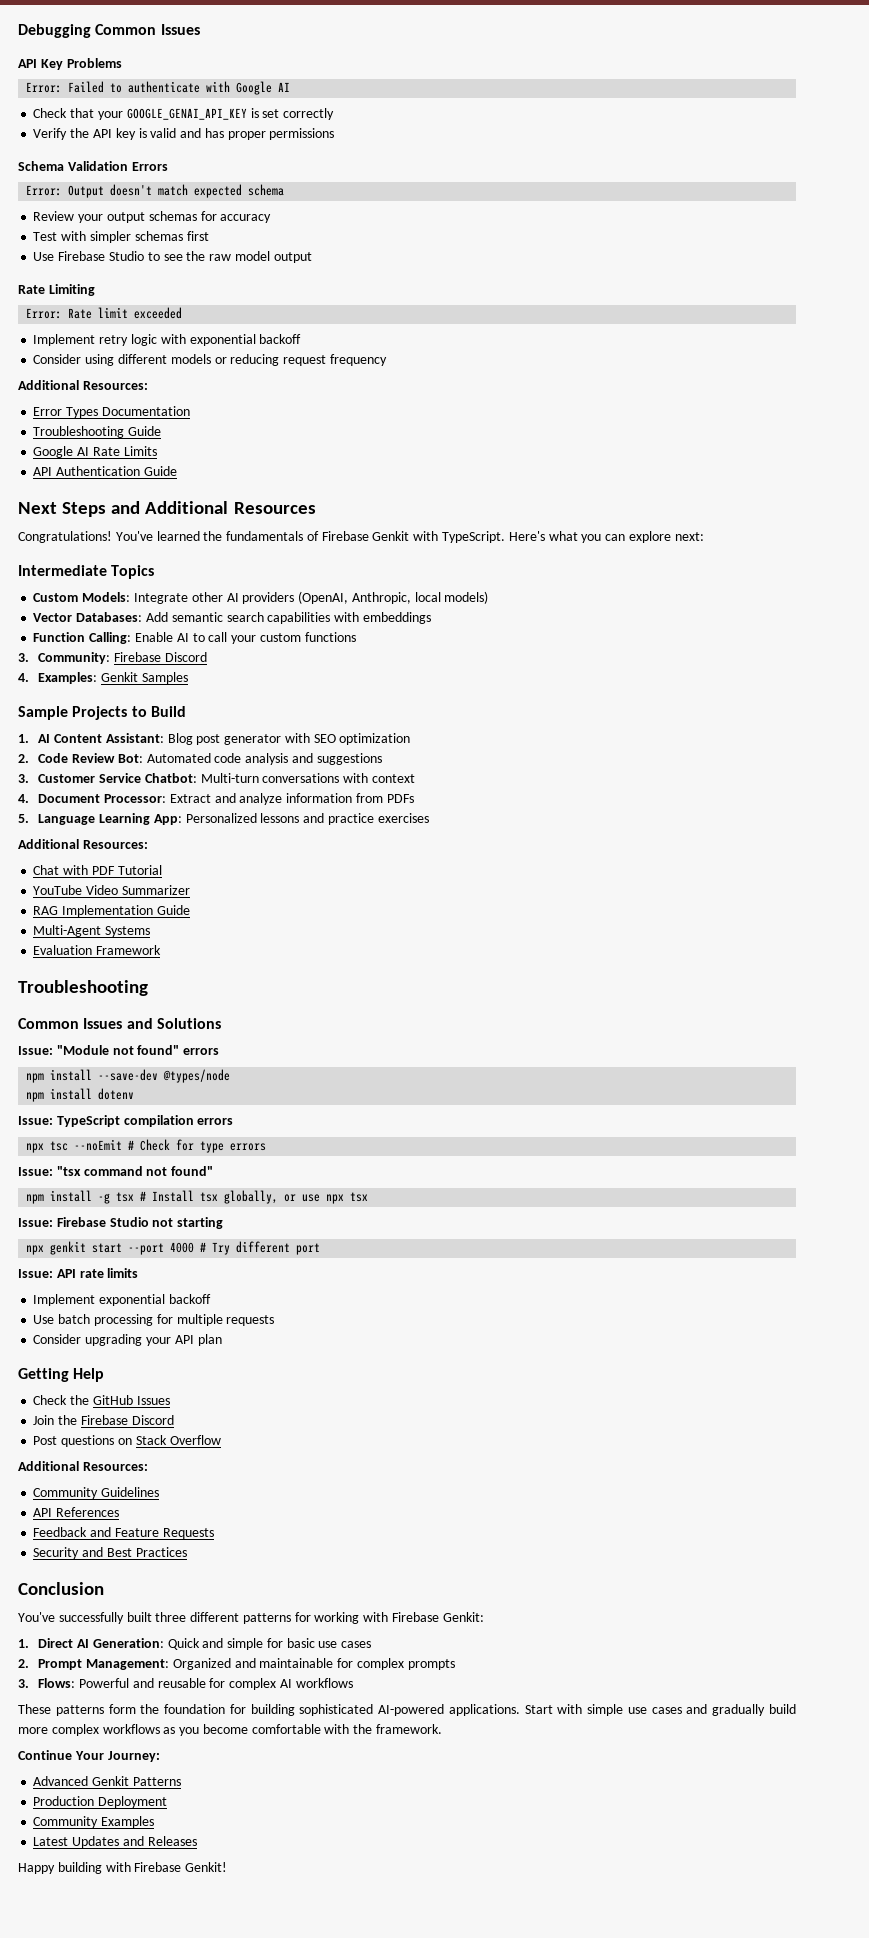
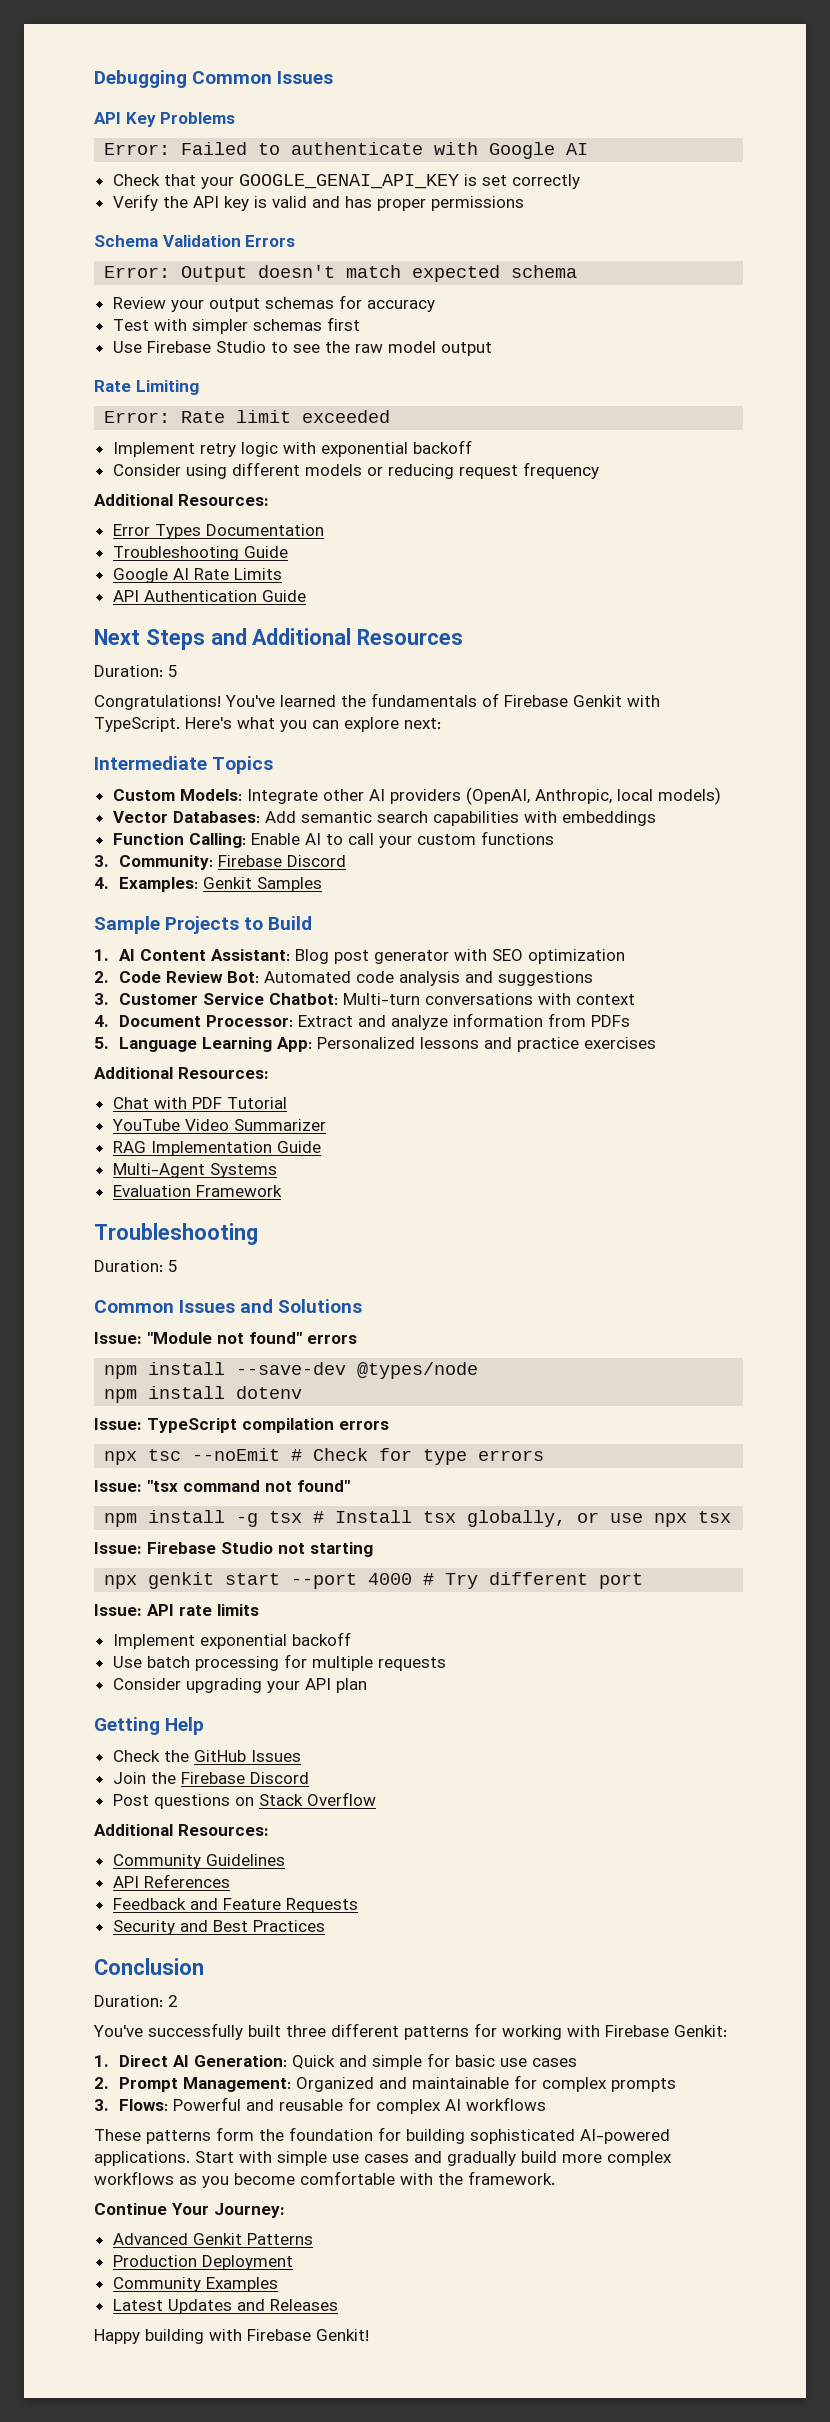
(316, 508) none -> [94,665,178,677] // Duration: 5
(148, 988) none -> [94,1260,178,1272] // Duration: 5
(104, 1588) none -> [94,1995,178,2007] // Duration: 2

